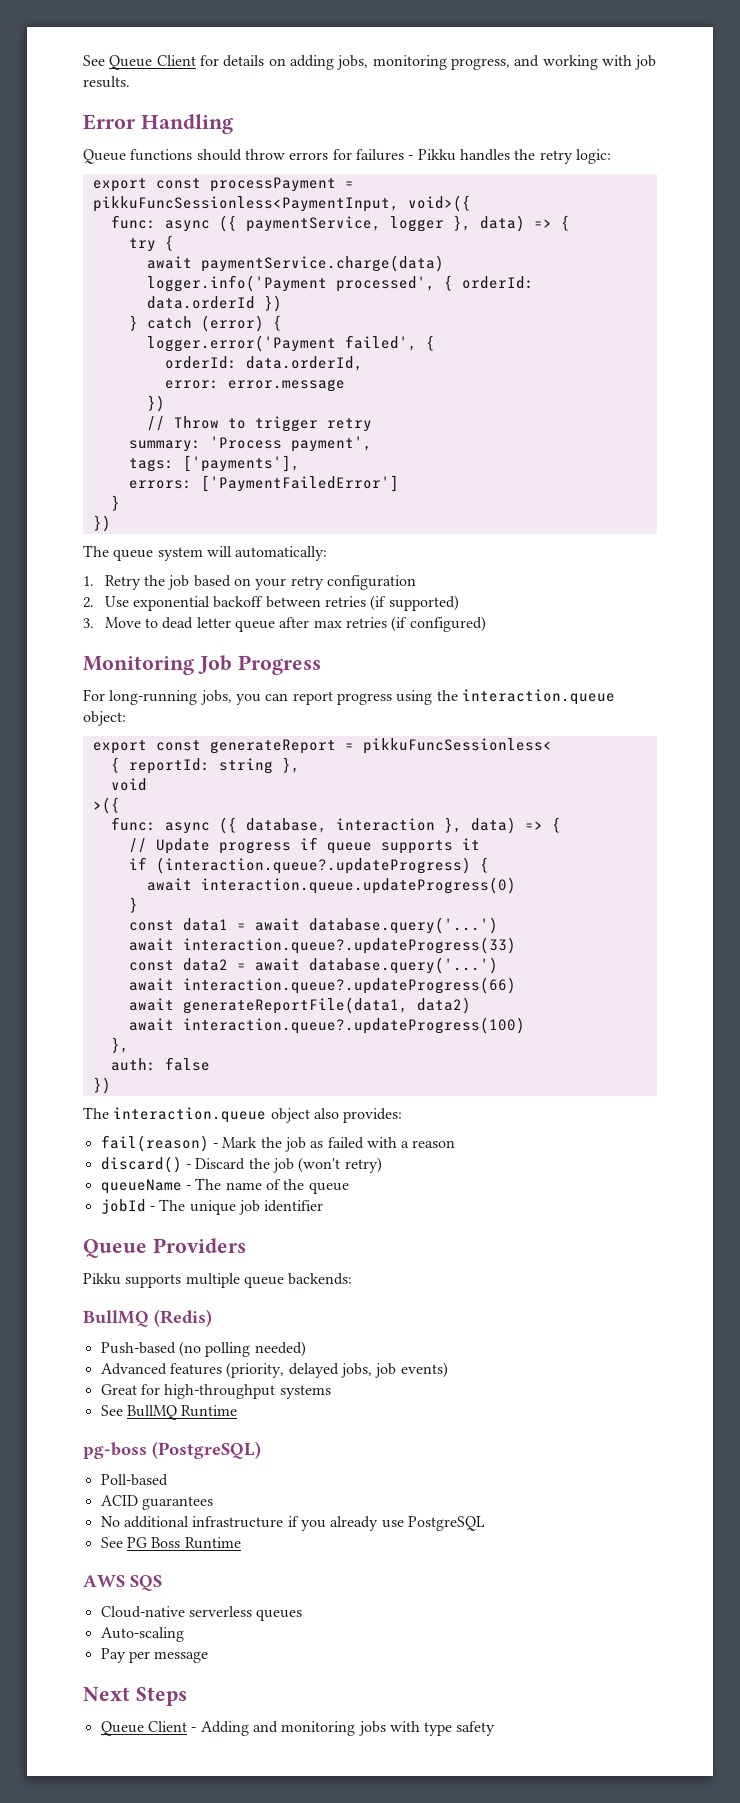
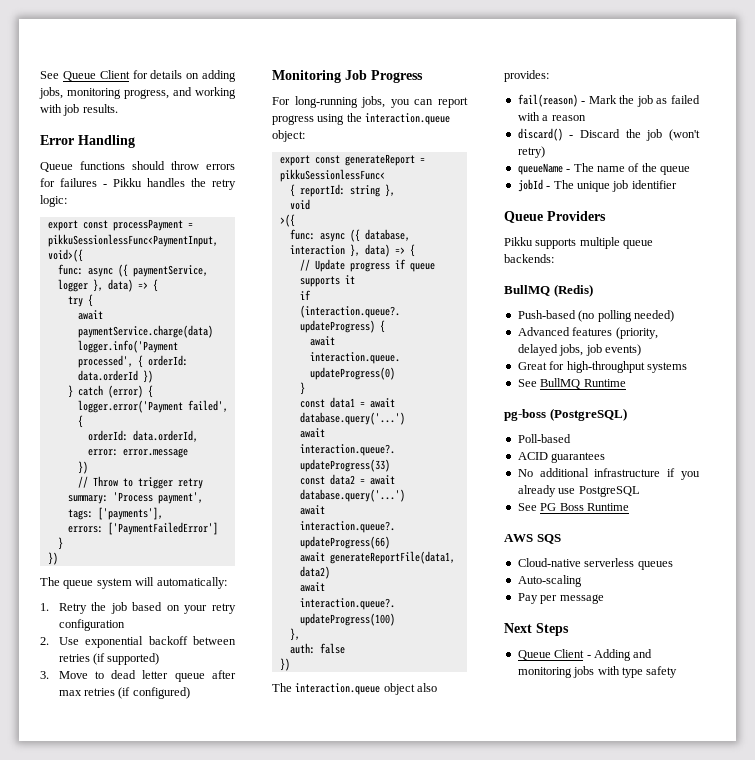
[92,196,399,212] pikkuFuncSessionless<PaymentInput, -> [47,234,218,247] pikkuSessionlessFunc<PaymentInput,
[362,738,552,754] pikkuFuncSessionless< -> [279,169,385,182] pikkuSessionlessFunc<

